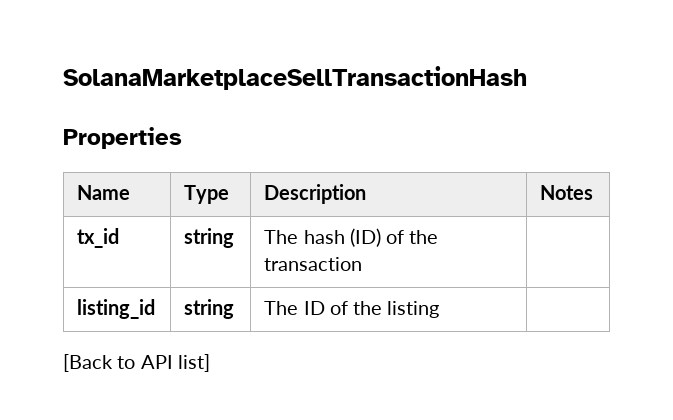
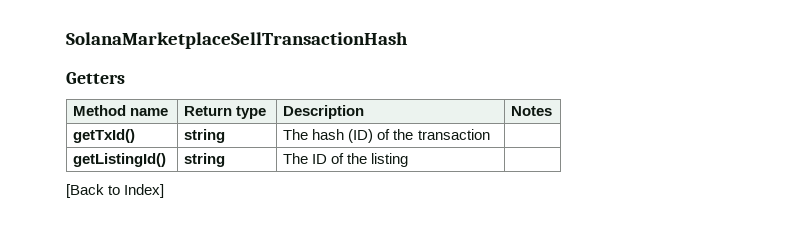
[63,127,182,149] [77,185,131,200] [184,185,230,204] Properties // Name | Type -> [66,72,125,84] [73,105,169,116] [184,106,267,119] Getters // Method name | Return type
[77,228,120,248] tx_id -> [73,129,136,143] getTxId()
[77,299,156,319] listing_id -> [73,153,167,167] getListingId()
[140,354,210,372] API list] -> [124,184,165,198] Index]

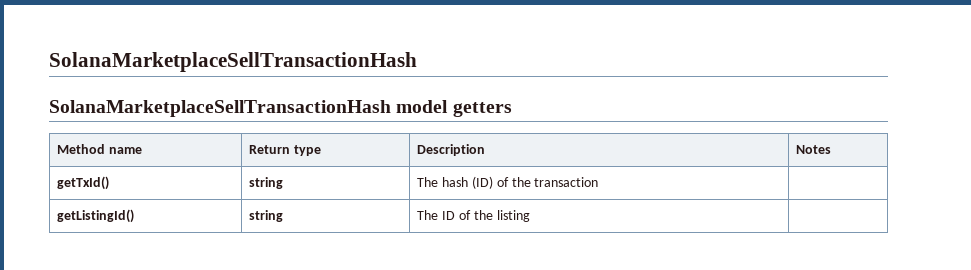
[66,72,125,84] Getters -> [49,100,512,117] SolanaMarketplaceSellTransactionHash model getters
[66,184,165,198] // [Back to Index] -> (530, 216) none

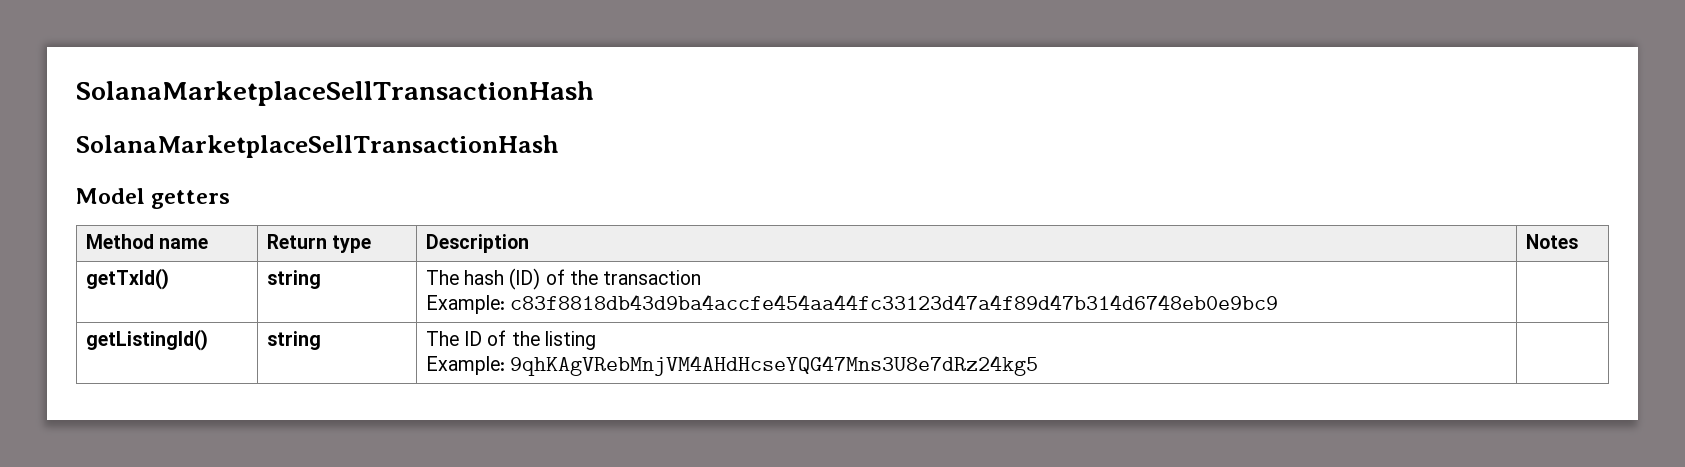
[396,100,449,113] model -> [76,188,145,204] // Model
(599, 182) none -> [425,294,1279,314] // Example: c83f8818db43d9ba4accfe454aa44fc33123d47a4f89d47b314d6748eb0e9bc9
(530, 216) none -> [425,355,1039,376] // Example: 9qhKAgVRebMnjVM4AHdHcseYQG47Mns3U8e7dRz24kg5

